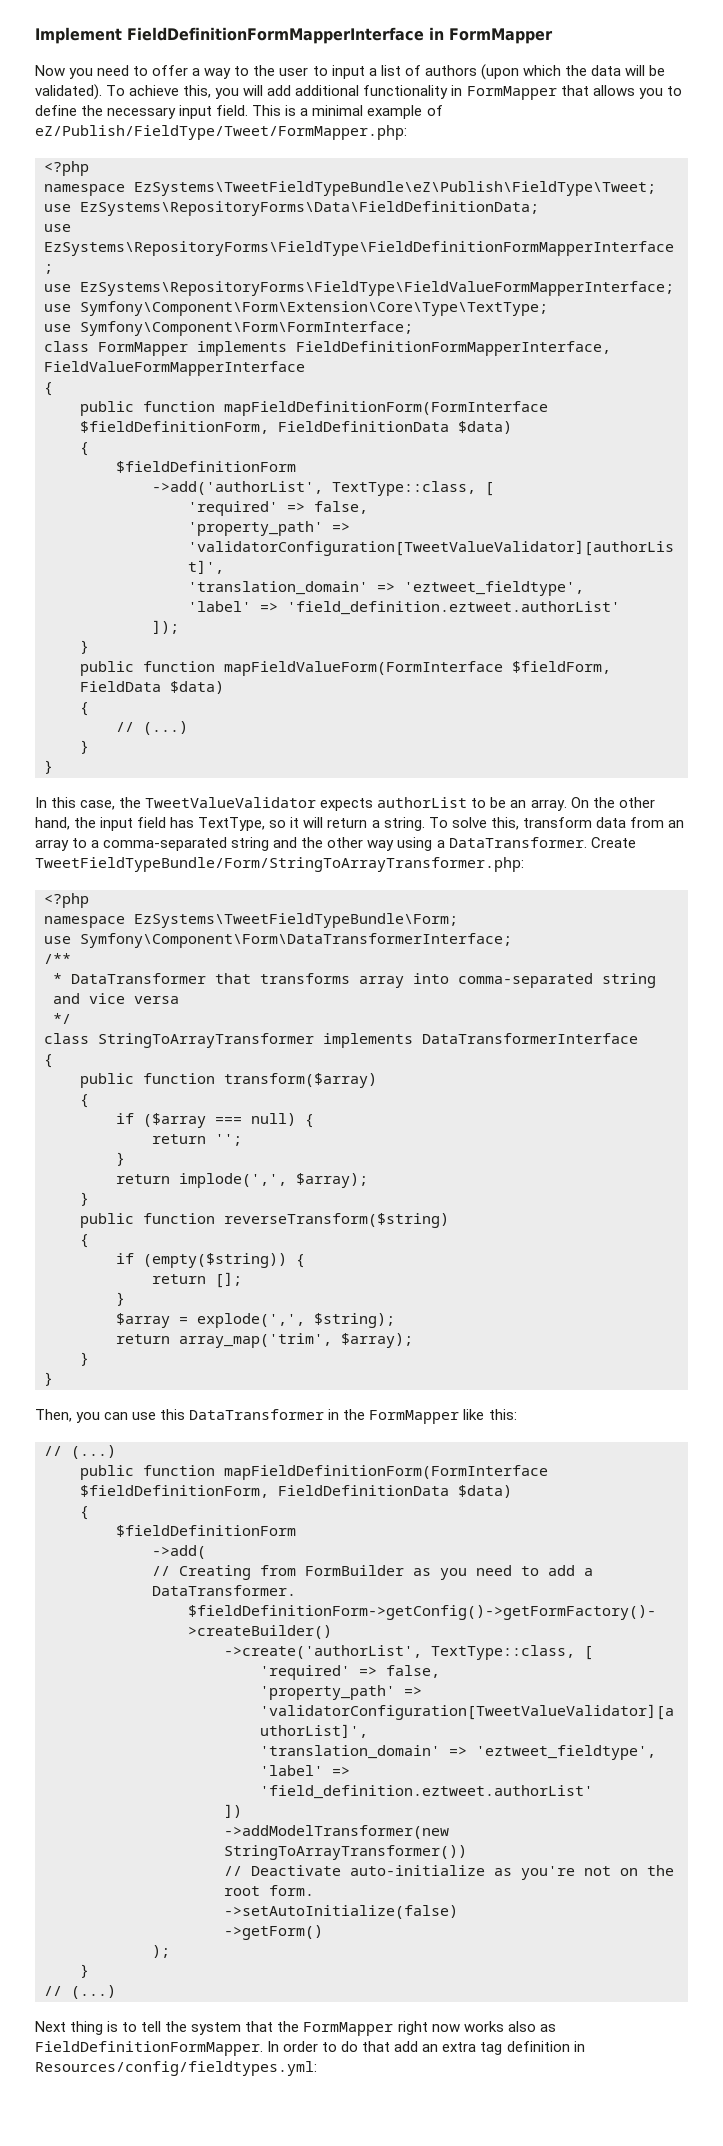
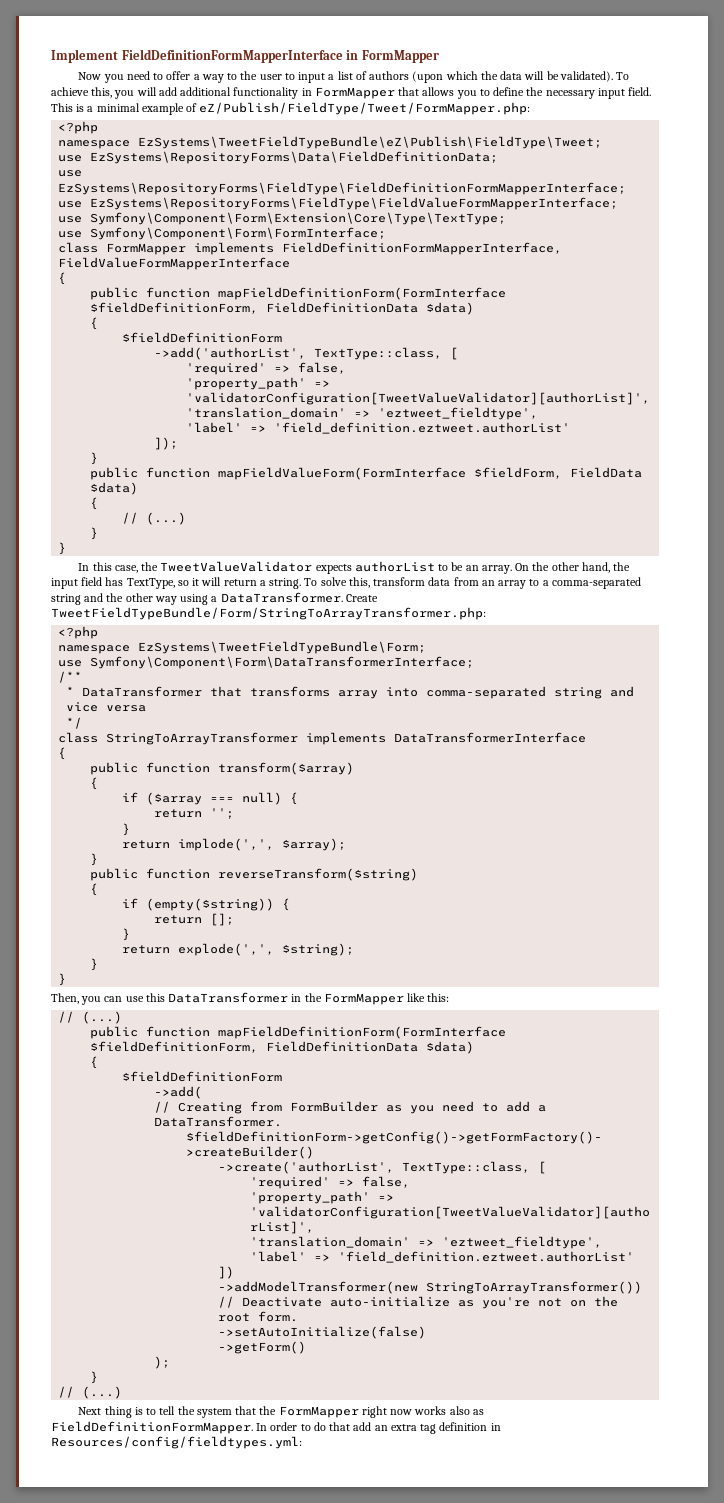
[116,1313,188,1328] $array = -> [122,945,171,954] return
[116,1333,413,1348] // return array_map('trim', $array); -> (355, 949) none

